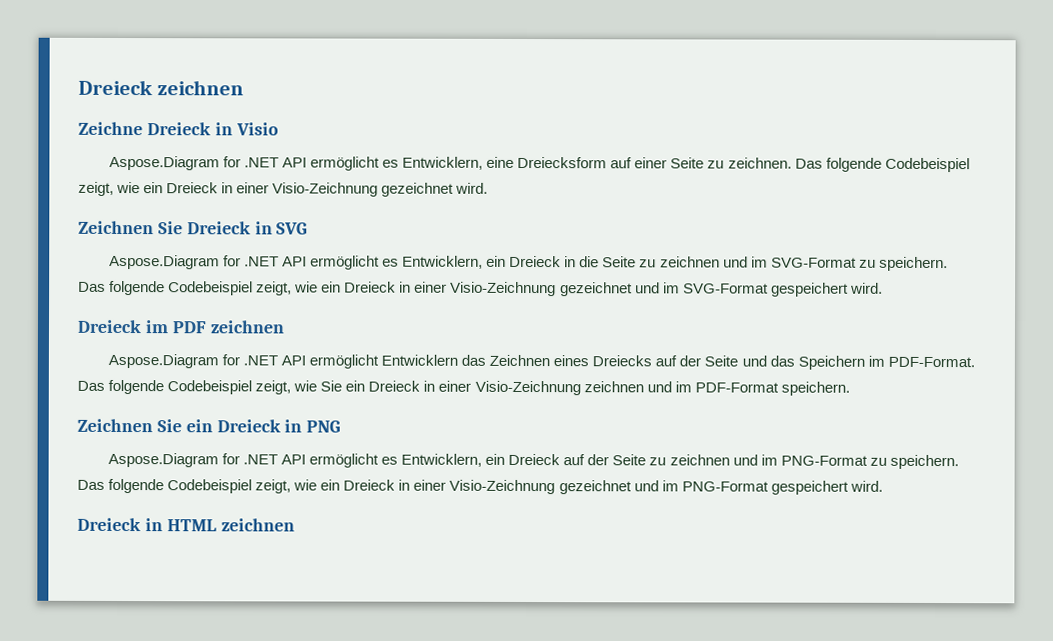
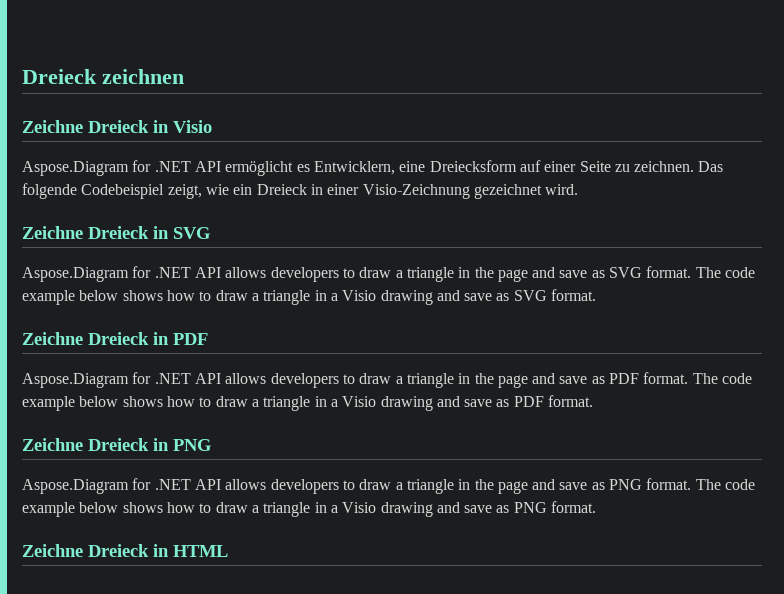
[78,220,183,235] Zeichnen Sie -> [22,226,83,239] Zeichne
[310,255,948,272] [78,280,883,297] [77,319,284,334] [107,353,975,370] [77,379,850,396] [77,418,213,433] ermöglicht es Entwicklern, ein Dreieck in die Seite zu zeichnen und im SVG-Format zu speichern. Das folgende Codebeispiel zeigt, wie ein Dreieck in einer Visio-Zeichnung gezeichnet und im SVG-Format gespeichert wird. // Dreieck im PDF zeichnen // Aspose.Diagram for .NET API ermöglicht Entwicklern das Zeichnen eines Dreiecks auf der Seite und das Speichern im PDF-Format. Das folgende Codebeispiel zeigt, wie Sie ein Dreieck in einer Visio-Zeichnung zeichnen und im PDF-Format speichern. // Zeichnen Sie ein -> [225,266,756,282] [22,289,597,305] [22,332,208,345] [22,372,753,388] [22,395,594,411] [22,438,83,451] allows developers to draw a triangle in the page and save as SVG format. The code example below shows how to draw a triangle in a Visio drawing and save as SVG format. // Zeichne Dreieck in PDF // Aspose.Diagram for .NET API allows developers to draw a triangle in the page and save as PDF format. The code example below shows how to draw a triangle in a Visio drawing and save as PDF format. // Zeichne
[309,453,959,470] [77,478,883,495] ermöglicht es Entwicklern, ein Dreieck auf der Seite zu zeichnen und im PNG-Format zu speichern. Das folgende Codebeispiel zeigt, wie ein Dreieck in einer Visio-Zeichnung gezeichnet und im PNG-Format gespeichert wird. // -> [225,478,756,494] [22,501,597,517] [22,544,83,557] allows developers to draw a triangle in the page and save as PNG format. The code example below shows how to draw a triangle in a Visio drawing and save as PNG format. // Zeichne
[220,518,295,532] zeichnen -> (228, 551) none

